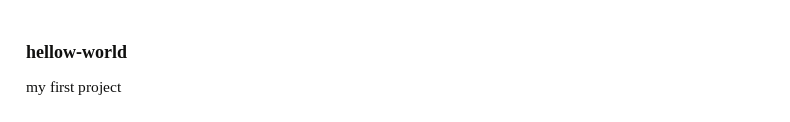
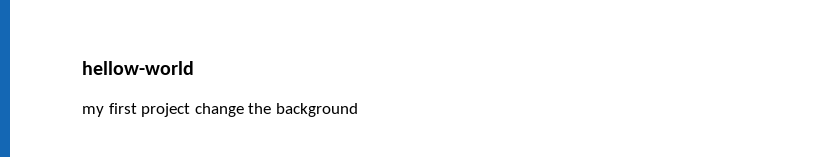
(123, 88) none -> [194,103,358,117] change the background

